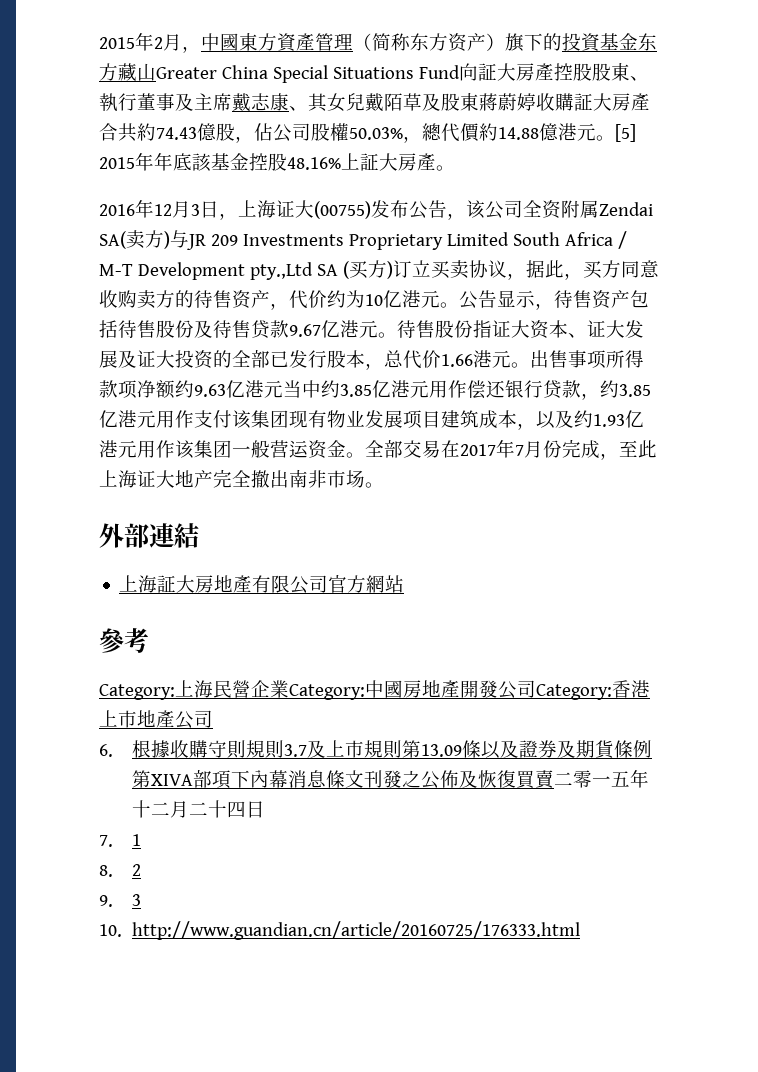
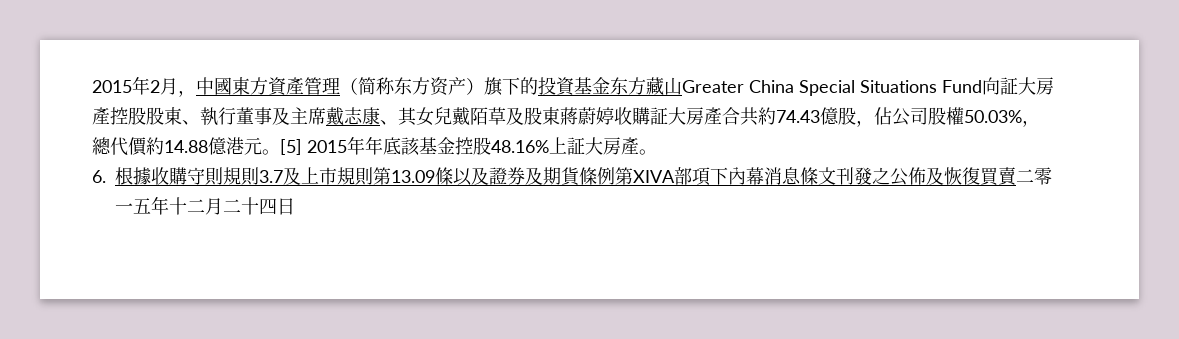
[99,199,653,220] [99,230,627,250] [99,260,659,280] [99,290,649,310] [99,320,644,339] [99,350,644,370] [99,380,651,400] [99,410,644,430] [99,439,657,460] [99,469,384,488] [99,523,199,548] [119,575,405,594] [99,628,149,653] [99,680,650,700] [99,710,213,729] // 2016年12月3日，上海证大(00755)发布公告，该公司全资附属Zendai SA(卖方)与JR 209 Investments Proprietary Limited South Africa / M-T Development pty.,Ltd SA (买方)订立买卖协议，据此，买方同意收购卖方的待售资产，代价约为10亿港元。公告显示，待售资产包括待售股份及待售贷款9.67亿港元。待售股份指证大资本、证大发展及证大投资的全部已发行股本，总代价1.66港元。出售事项所得款项净额约9.63亿港元当中约3.85亿港元用作偿还银行贷款，约3.85亿港元用作支付该集团现有物业发展项目建筑成本，以及约1.93亿港元用作该集团一般营运资金。全部交易在2017年7月份完成，至此上海证大地产完全撤出南非市场。 // 外部連結 // 上海証大房地產有限公司官方網站 // 參考 // Category:上海民營企業Category:中國房地產開發公司Category:香港上市地產公司 -> (657, 152) none
[99,834,142,847] [99,864,142,877] [99,894,142,907] [99,921,581,940] // 7. 1 // 8. 2 // 9. 3 // 10. http://www.guandian.cn/article/20160725/176333.html -> (296, 206) none

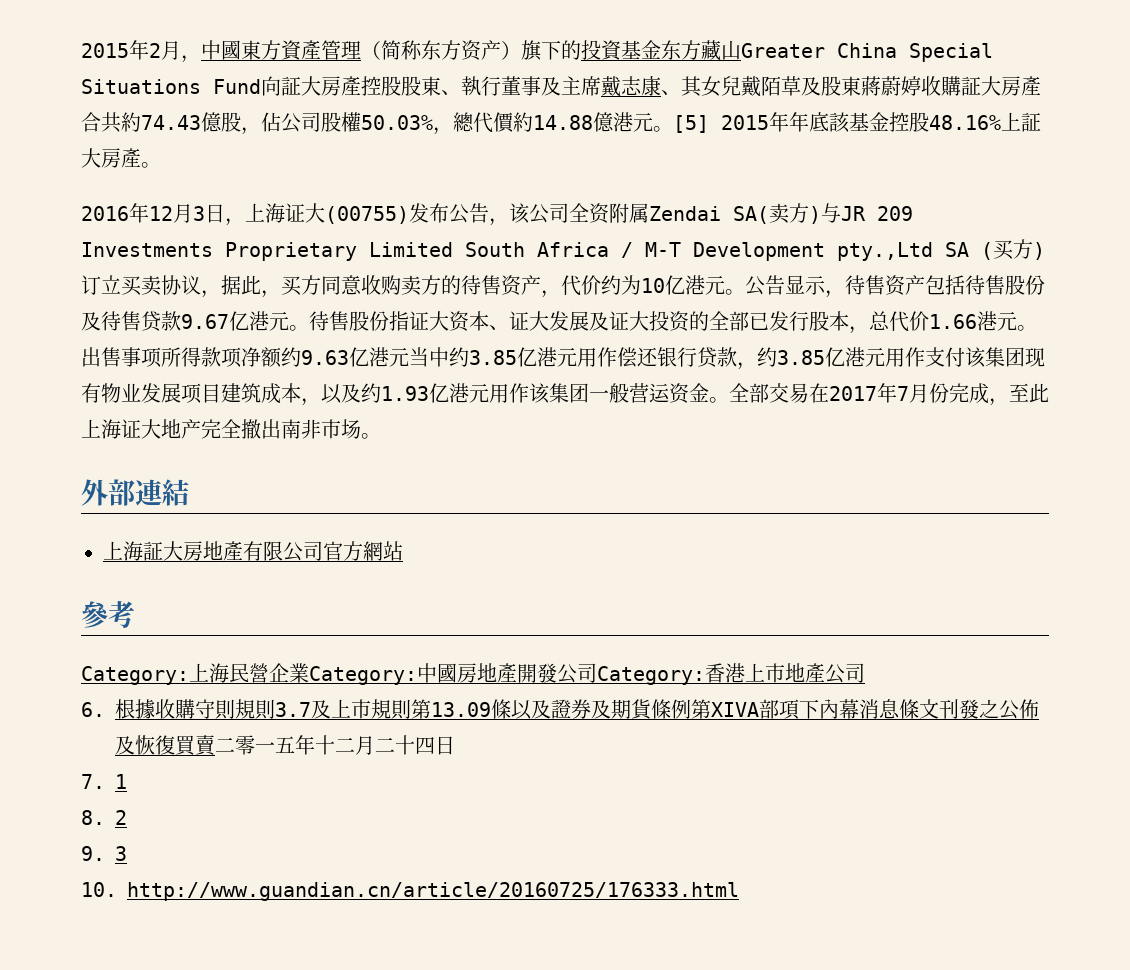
(657, 152) none -> [81,203,913,226] [81,239,1045,261] [81,275,1045,298] [81,311,1037,334] [81,347,1045,370] [81,383,1049,406] [81,419,381,439] [81,479,189,506] [103,541,403,562] [81,601,135,628] [81,663,865,685] // 2016年12月3日，上海证大(00755)发布公告，该公司全资附属Zendai SA(卖方)与JR 209 Investments Proprietary Limited South Africa / M-T Development pty.,Ltd SA (买方)订立买卖协议，据此，买方同意收购卖方的待售资产，代价约为10亿港元。公告显示，待售资产包括待售股份及待售贷款9.67亿港元。待售股份指证大资本、证大发展及证大投资的全部已发行股本，总代价1.66港元。出售事项所得款项净额约9.63亿港元当中约3.85亿港元用作偿还银行贷款，约3.85亿港元用作支付该集团现有物业发展项目建筑成本，以及约1.93亿港元用作该集团一般营运资金。全部交易在2017年7月份完成，至此上海证大地产完全撤出南非市场。 // 外部連結 // 上海証大房地產有限公司官方網站 // 參考 // Category:上海民營企業Category:中國房地產開發公司Category:香港上市地產公司
(296, 206) none -> [81,774,127,789] [81,810,127,825] [81,846,127,861] [81,882,739,901] // 7. 1 // 8. 2 // 9. 3 // 10. http://www.guandian.cn/article/20160725/176333.html

